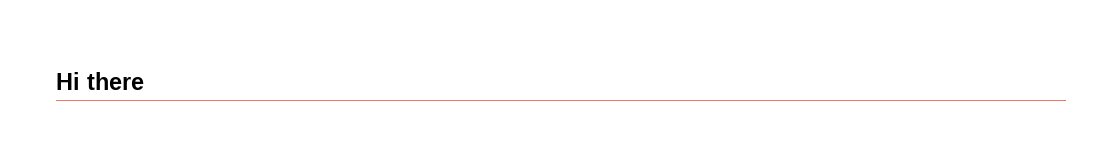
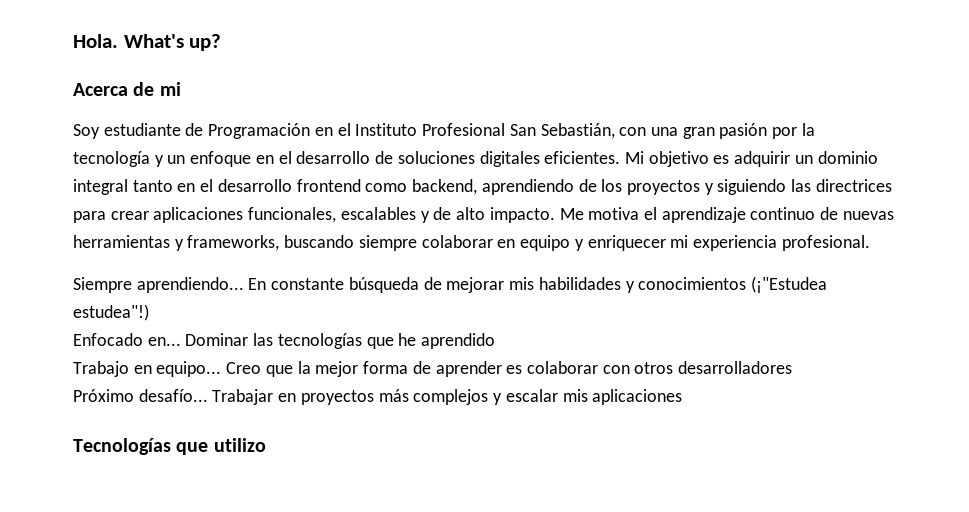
[56,72,144,90] Hi there -> [73,34,222,51] [73,82,181,96] [73,123,815,139] [73,151,878,167] [73,179,892,195] [73,207,894,223] [73,235,870,251] [73,276,827,293] [73,304,149,321] [73,333,496,349] [73,361,793,377] [73,389,683,405] [73,438,266,455] Hola. What's up? // Acerca de mi // Soy estudiante de Programación en el Instituto Profesional San Sebastián, con una gran pasión por la tecnología y un enfoque en el desarrollo de soluciones digitales eficientes. Mi objetivo es adquirir un dominio integral tanto en el desarrollo frontend como backend, aprendiendo de los proyectos y siguiendo las directrices para crear aplicaciones funcionales, escalables y de alto impacto. Me motiva el aprendizaje continuo de nuevas herramientas y frameworks, buscando siempre colaborar en equipo y enriquecer mi experiencia profesional. // Siempre aprendiendo... En constante búsqueda de mejorar mis habilidades y conocimientos (¡"Estudea estudea"!) // Enfocado en... Dominar las tecnologías que he aprendido // Trabajo en equipo... Creo que la mejor forma de aprender es colaborar con otros desarrolladores // Próximo desafío... Trabajar en proyectos más complejos y escalar mis aplicaciones // Tecnologías que utilizo

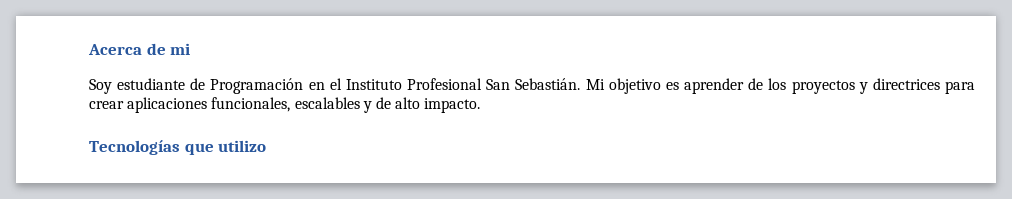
[73,34,222,51] Hola. What's up? // -> (88, 49) none
[540,123,815,139] [73,151,878,167] [73,179,574,195] Sebastián, con una gran pasión por la tecnología y un enfoque en el desarrollo de soluciones digitales eficientes. Mi objetivo es adquirir un dominio integral tanto en el desarrollo frontend como backend, aprendiendo -> [515,78,745,94] Sebastián. Mi objetivo es aprender
[717,179,812,195] siguiendo las -> (868, 88) none
[559,207,894,223] [73,235,870,251] [73,276,827,293] [73,304,149,321] [73,333,496,349] [73,361,793,377] [73,389,683,405] Me motiva el aprendizaje continuo de nuevas herramientas y frameworks, buscando siempre colaborar en equipo y enriquecer mi experiencia profesional. // Siempre aprendiendo... En constante búsqueda de mejorar mis habilidades y conocimientos (¡"Estudea estudea"!) // Enfocado en... Dominar las tecnologías que he aprendido // Trabajo en equipo... Creo que la mejor forma de aprender es colaborar con otros desarrolladores // Próximo desafío... Trabajar en proyectos más complejos y escalar mis aplicaciones -> (481, 105) none

